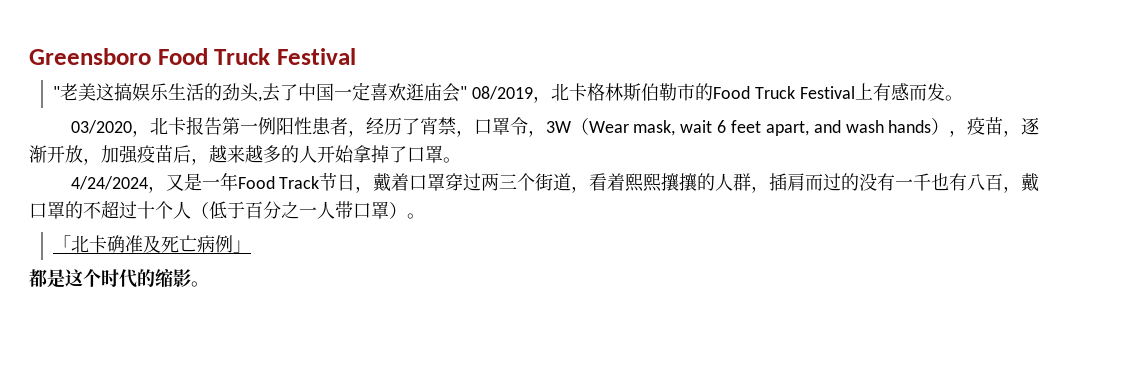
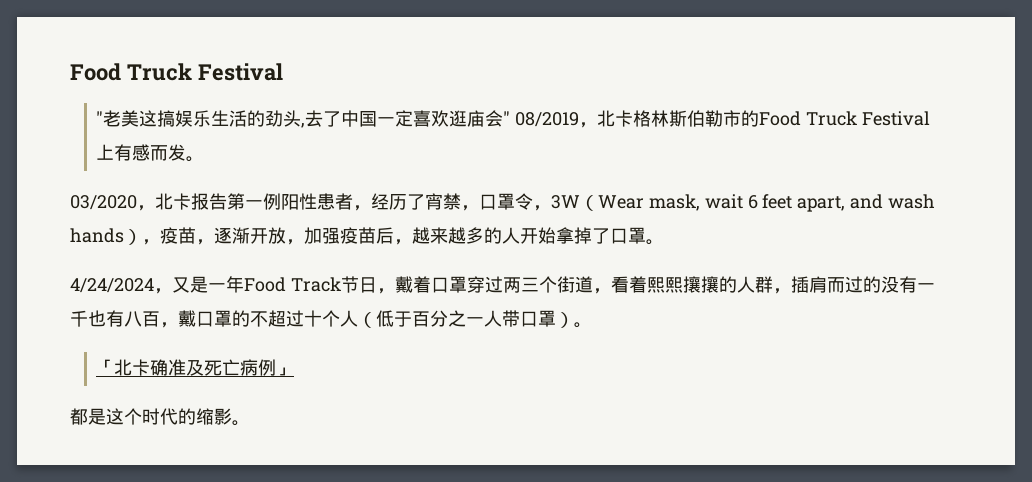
[29,48,151,65] Greensboro -> (70, 72) none

